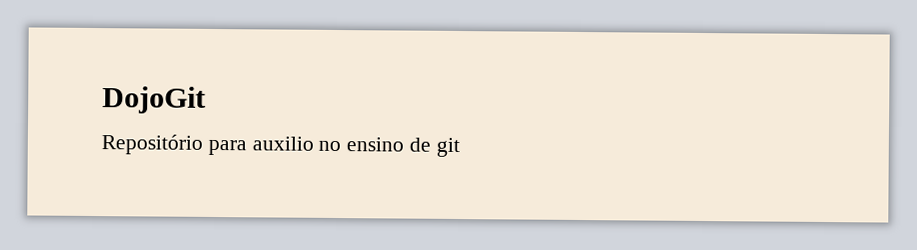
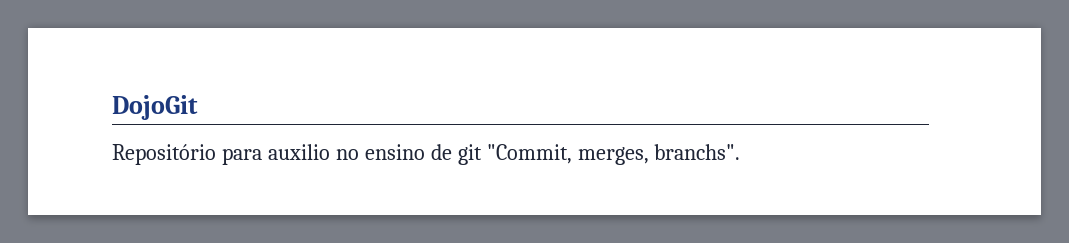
(460, 147) none -> [486,144,741,165] "Commit, merges, branchs".

